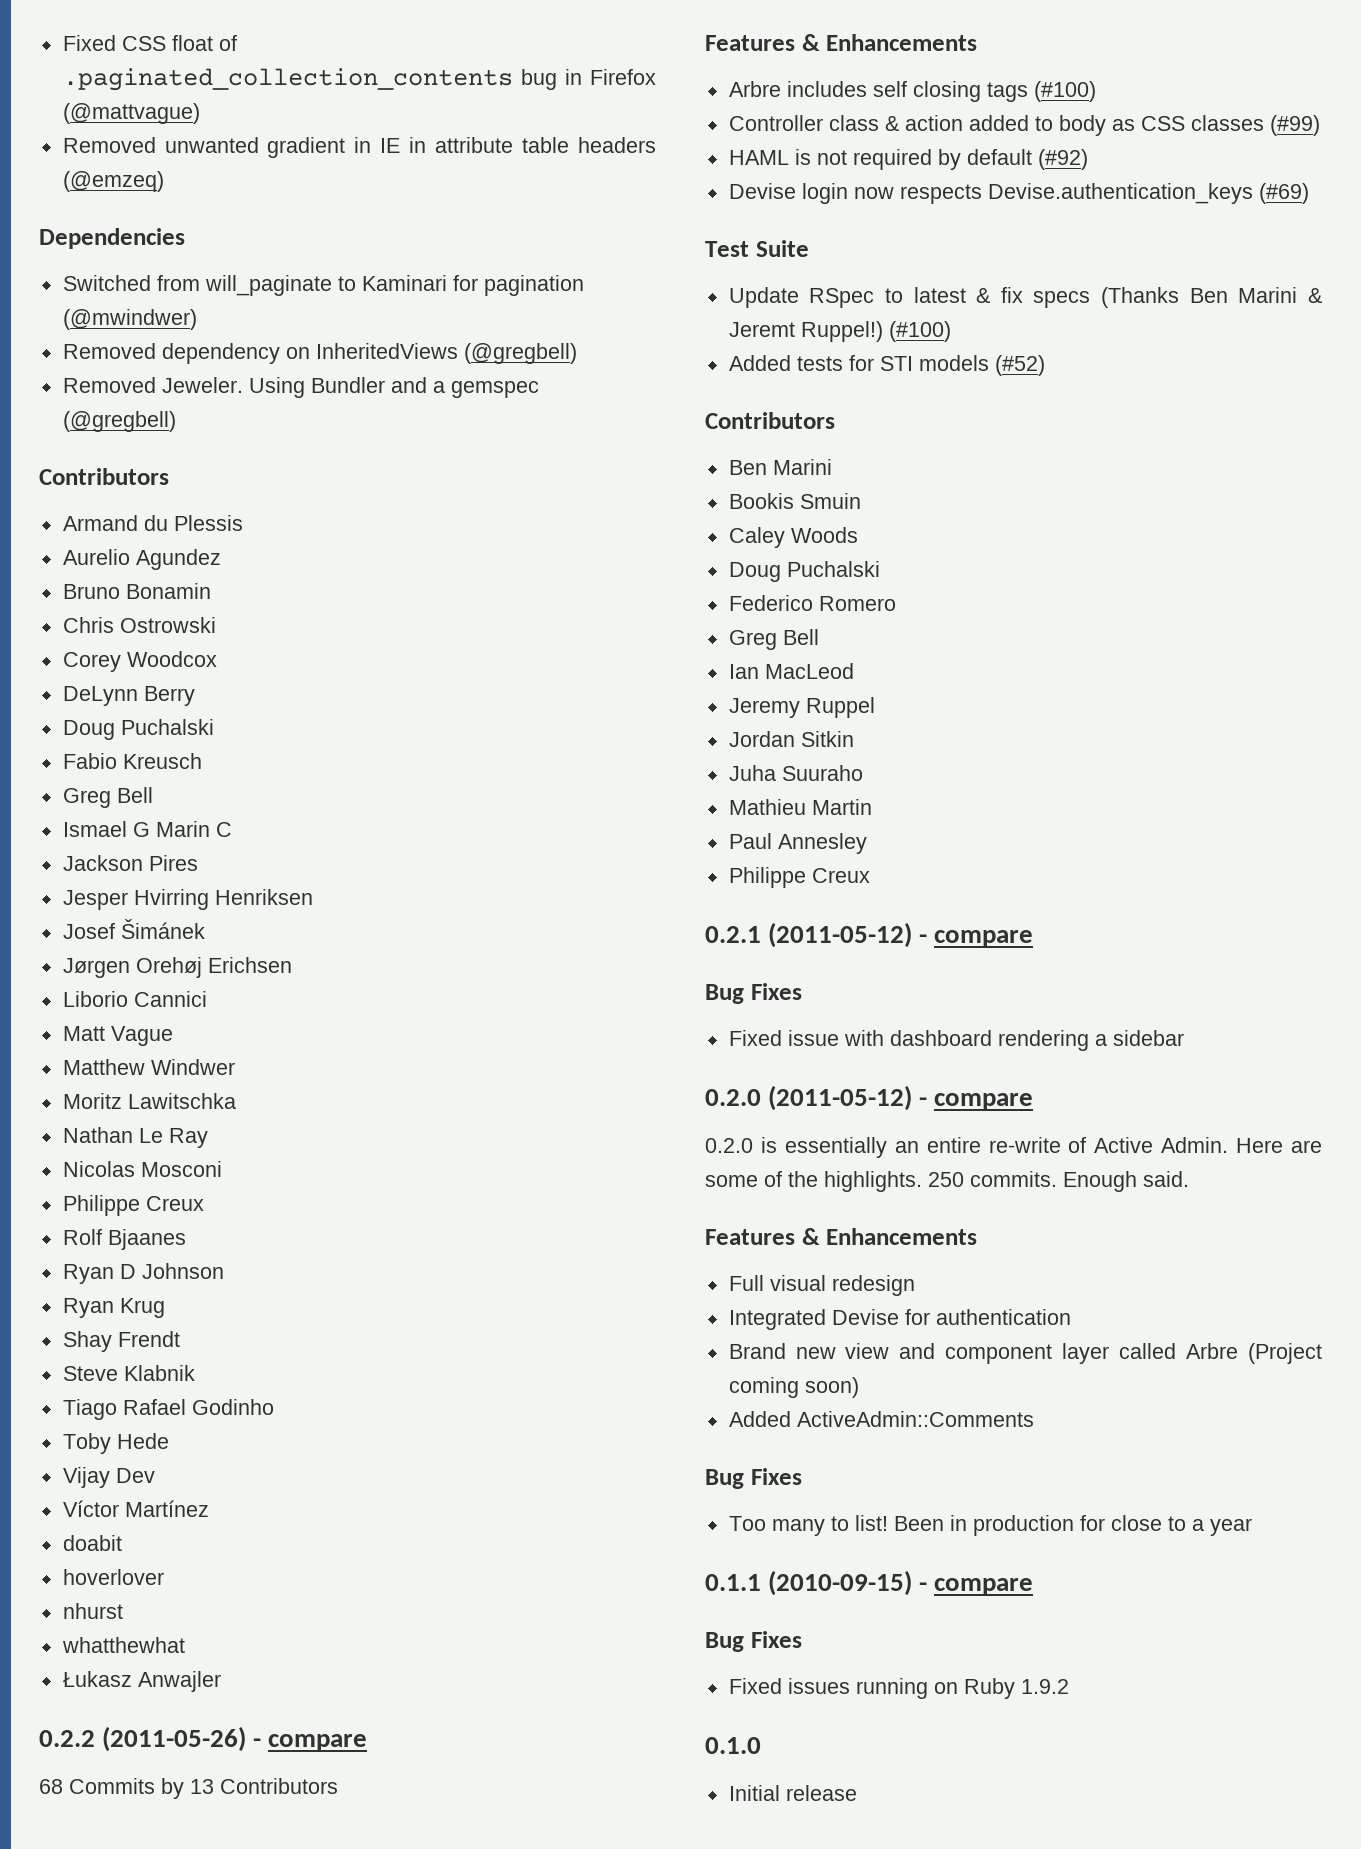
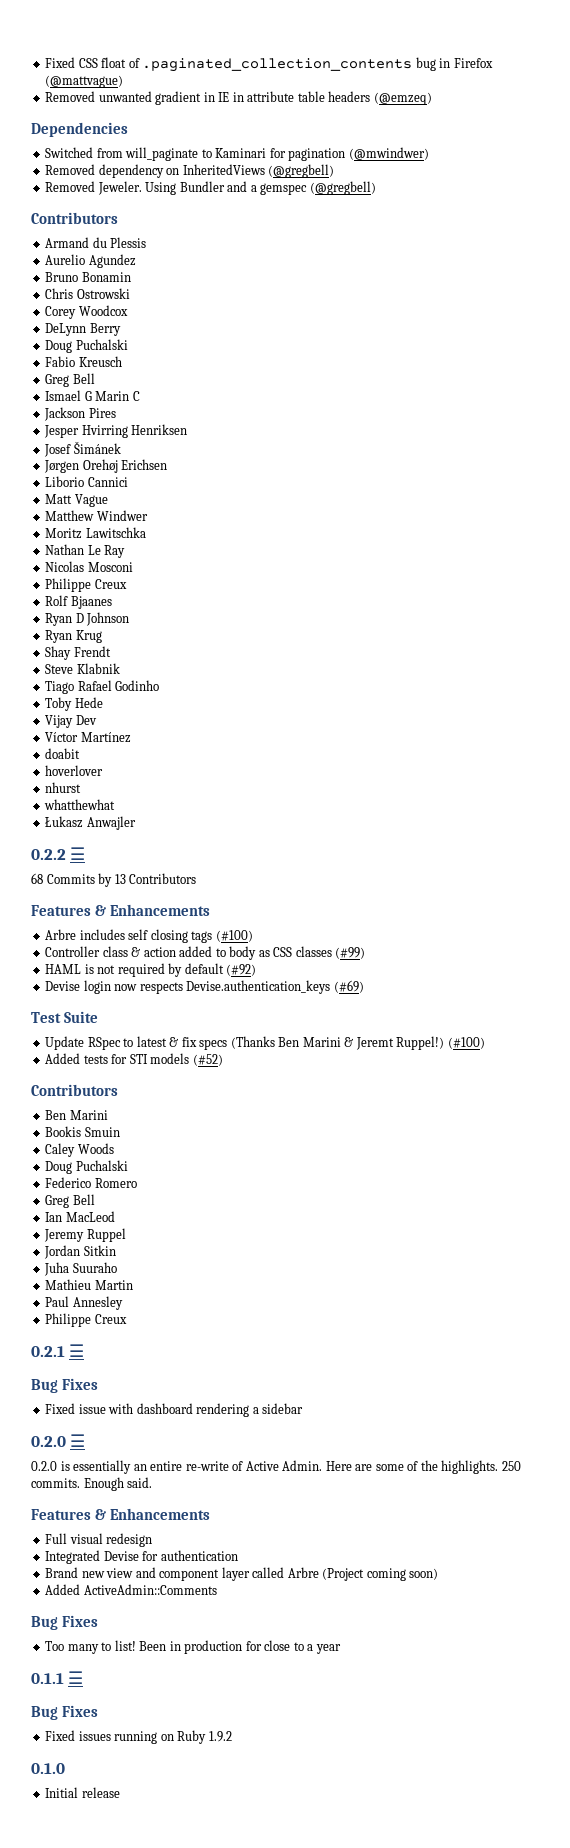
[102,1726,368,1752] (2011-05-26) - compare -> [70,847,86,860] ☰
[768,922,1034,948] (2011-05-12) - compare -> [69,1344,85,1357] ☰
[768,1085,1034,1111] (2011-05-12) - compare -> [70,1434,86,1447] ☰
[768,1570,1034,1596] (2010-09-15) - compare -> [68,1671,84,1684] ☰

